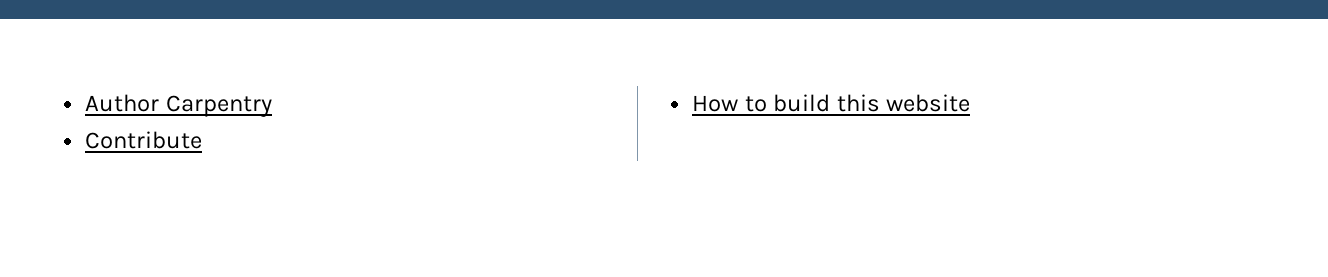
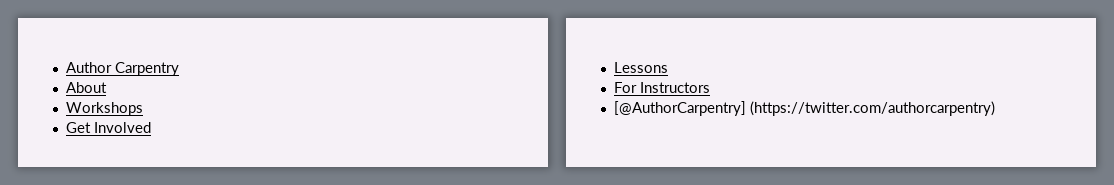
[85,131,203,149] [692,94,971,112] Contribute // How to build this website -> [65,82,107,93] [65,102,143,116] [65,122,151,133] [613,62,668,73] [613,82,710,93] [613,101,995,116] About // Workshops // Get Involved // Lessons // For Instructors // [@AuthorCarpentry] (https://twitter.com/authorcarpentry)

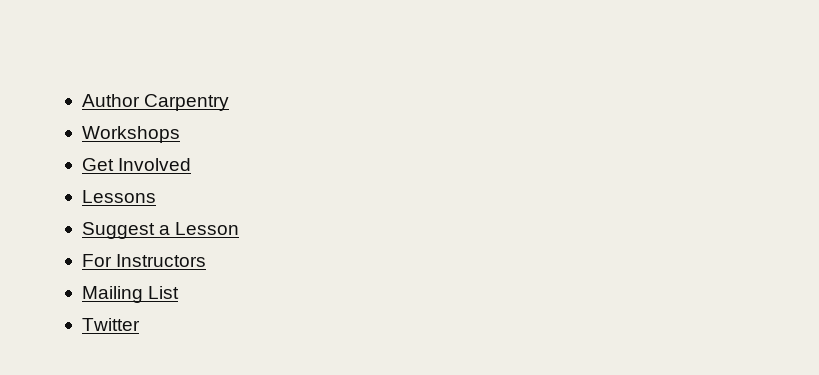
[65,82,107,93] // About -> (230, 102) none
(668, 67) none -> [81,222,240,239] // Suggest a Lesson
[613,101,995,116] [@AuthorCarpentry] (https://twitter.com/authorcarpentry) -> [81,286,180,303] [81,318,140,331] Mailing List // Twitter

